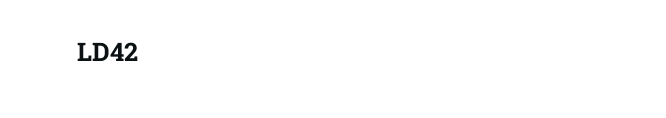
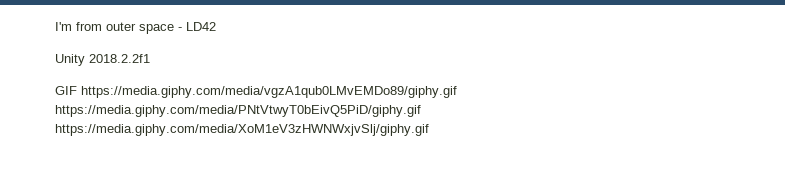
[77,42,138,61] LD42 -> [55,22,216,34] [55,54,150,66] [55,86,457,98] [55,105,421,117] [55,124,429,136] I'm from outer space - LD42 // Unity 2018.2.2f1 // GIF https://media.giphy.com/media/vgzA1qub0LMvEMDo89/giphy.gif https://media.giphy.com/media/PNtVtwyT0bEivQ5PiD/giphy.gif https://media.giphy.com/media/XoM1eV3zHWNWxjvSlj/giphy.gif

